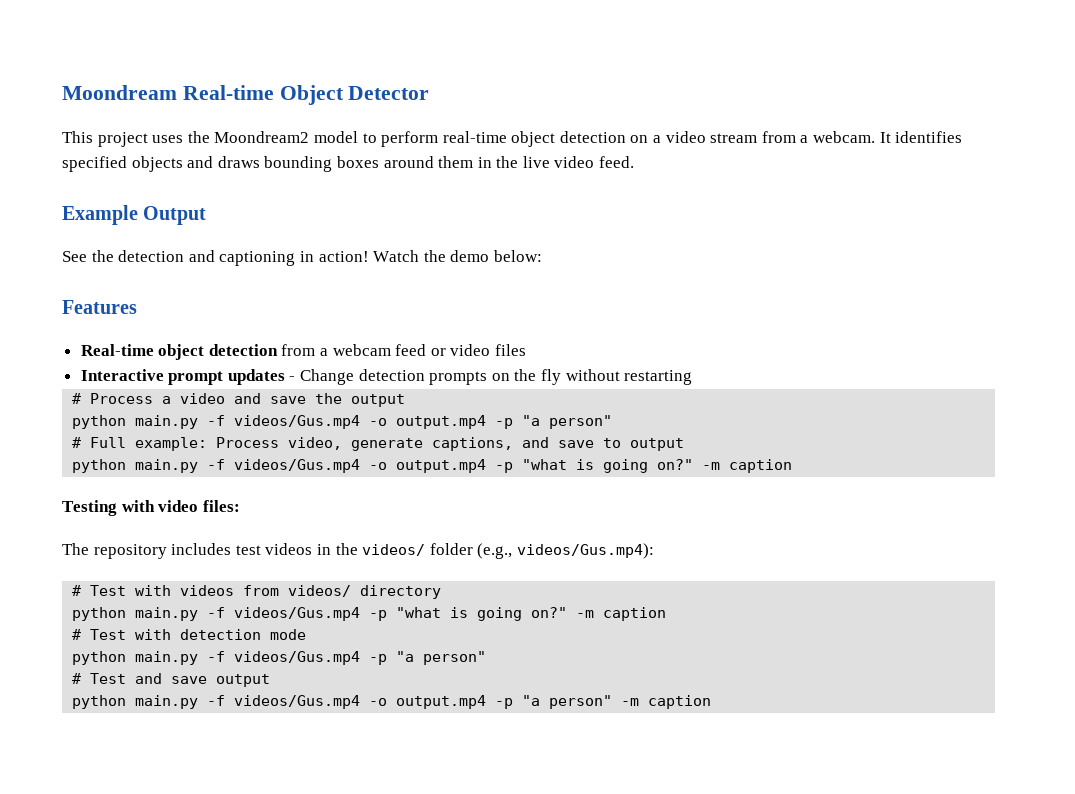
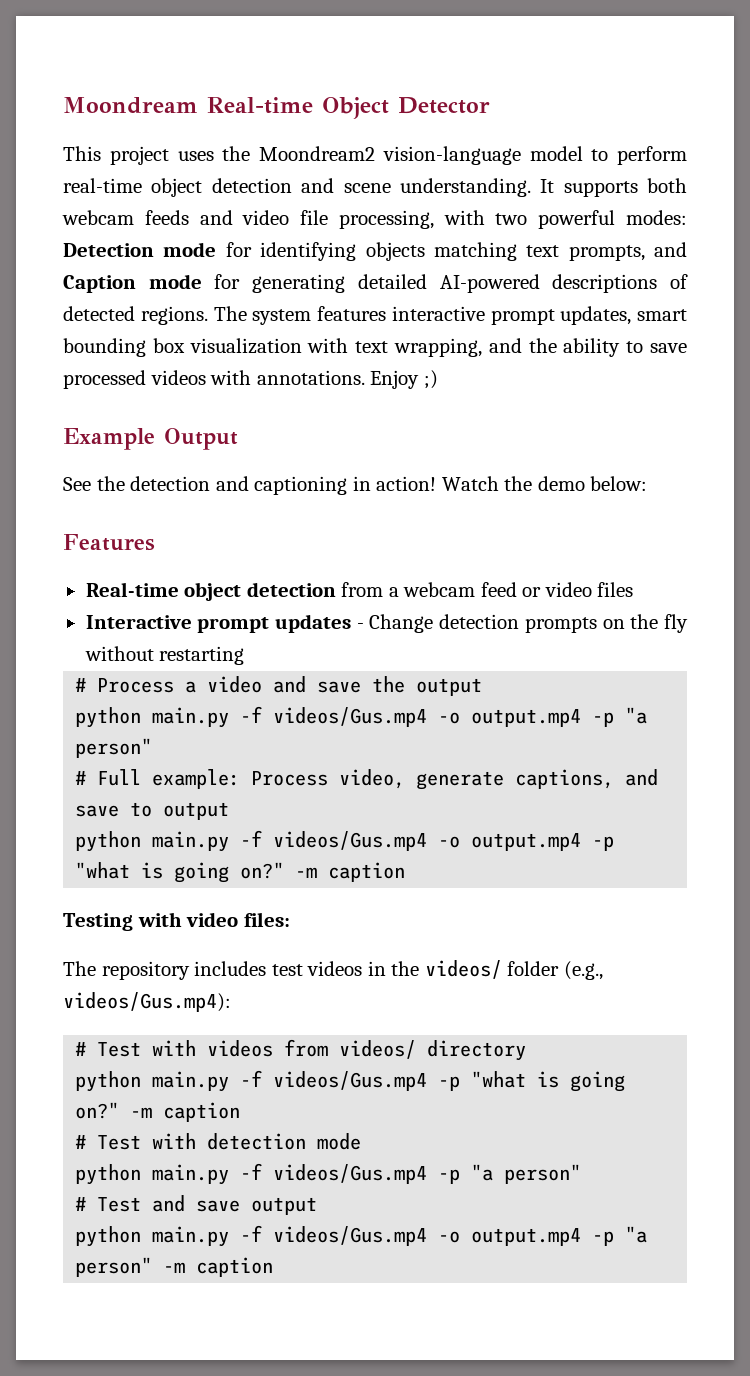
(310, 137) none -> [382,146,521,165] vision-language
[630,131,963,143] [62,156,635,172] on a video stream from a webcam. It identifies specified objects and draws bounding boxes around them in the live video feed. -> [301,178,687,197] [62,210,687,229] [63,242,687,261] [63,274,688,293] [63,306,687,325] [63,338,687,357] [63,370,438,389] and scene understanding. It supports both webcam feeds and video file processing, with two powerful modes: Detection mode for identifying objects matching text prompts, and Caption mode for generating detailed AI-powered descriptions of detected regions. The system features interactive prompt updates, smart bounding box visualization with text wrapping, and the ability to save processed videos with annotations. Enjoy ;)

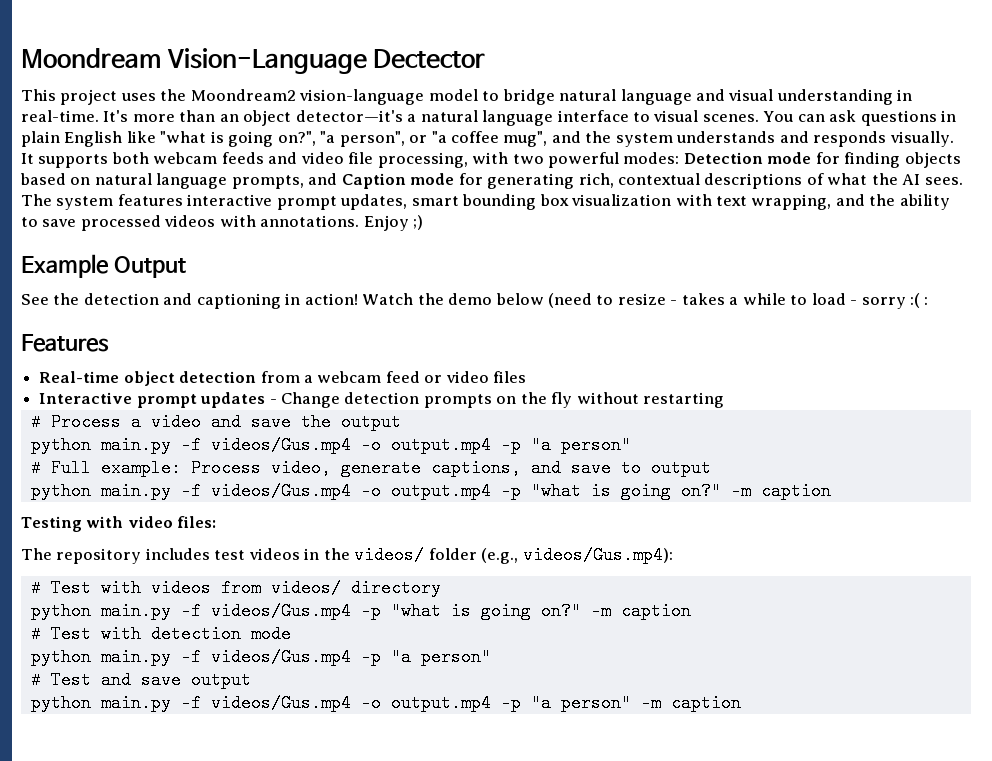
[207,97,490,119] Real-time Object Detector -> [166,48,486,74] Vision-Language Dectector
[617,146,687,165] [63,178,531,197] perform real-time object detection and scene understanding. -> [502,89,913,105] [21,110,957,126] [21,131,954,147] bridge natural language and visual understanding in real-time. It's more than an object detector—it's a natural language interface to visual scenes. You can ask questions in plain English like "what is going on?", "a person", or "a coffee mug", and the system understands and responds visually.
[260,242,560,261] identifying objects matching text -> [844,152,961,168] [20,173,228,189] finding objects based on natural language
[357,274,688,293] [63,306,208,325] detailed AI-powered descriptions of detected regions. -> [578,173,963,189] rich, contextual descriptions of what the AI sees.
[590,476,648,491] below: -> [495,293,929,309] below (need to resize - takes a while to load - sorry :( :

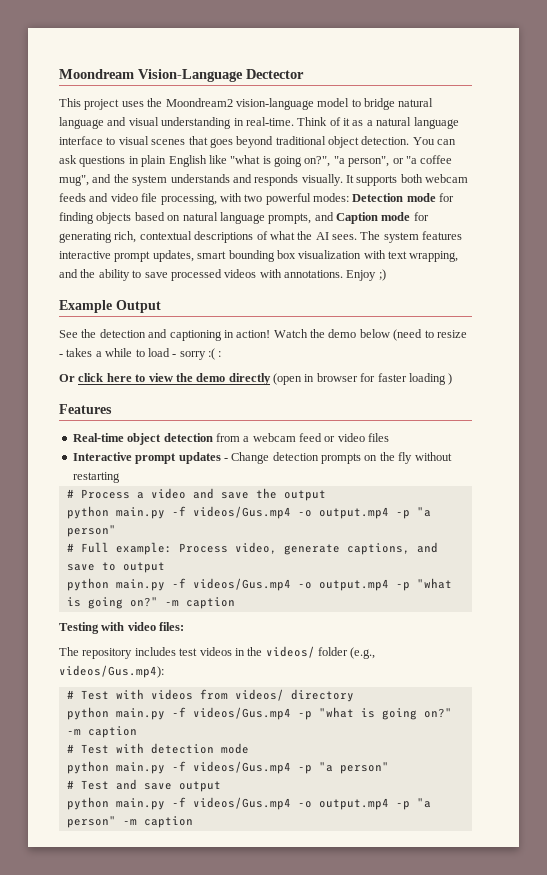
[103,110,403,126] It's more than an object detector—it's -> [297,117,364,126] Think of it as
[702,114,759,122] scenes. -> [151,136,410,148] scenes that goes beyond traditional object detection.
(929, 301) none -> [59,373,453,385] // Or click here to view the demo directly (open in browser for faster loading )

